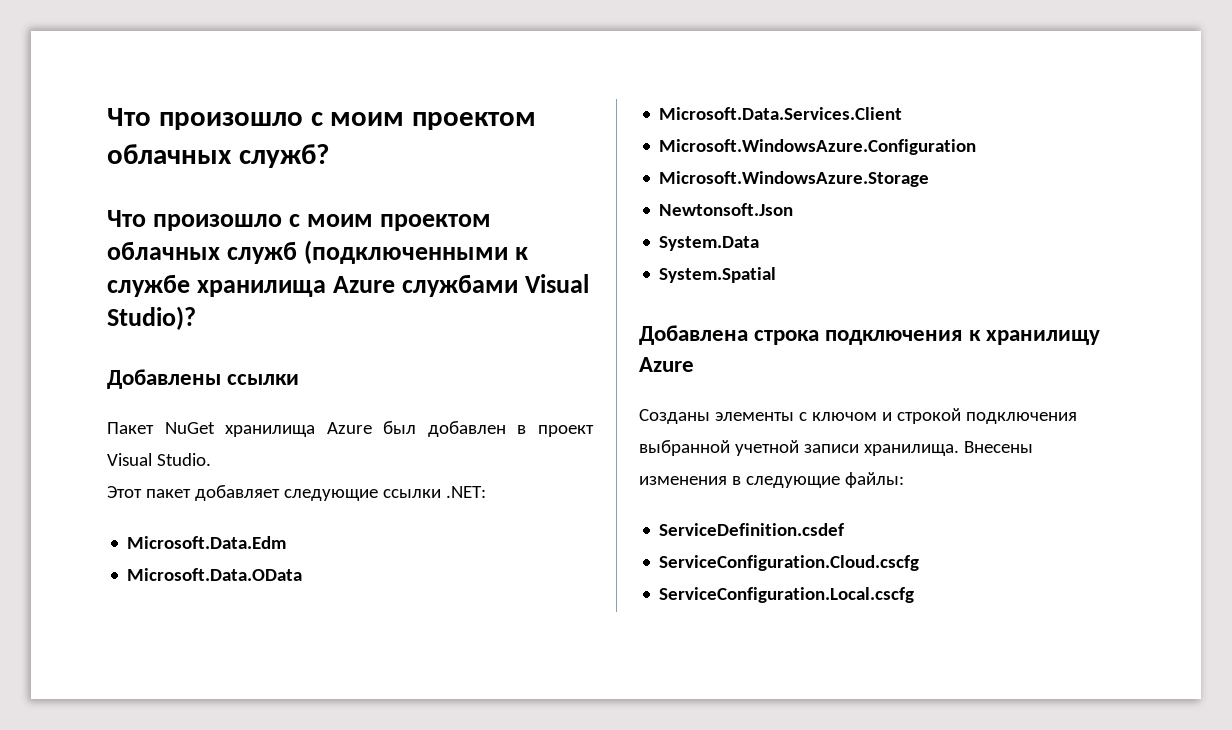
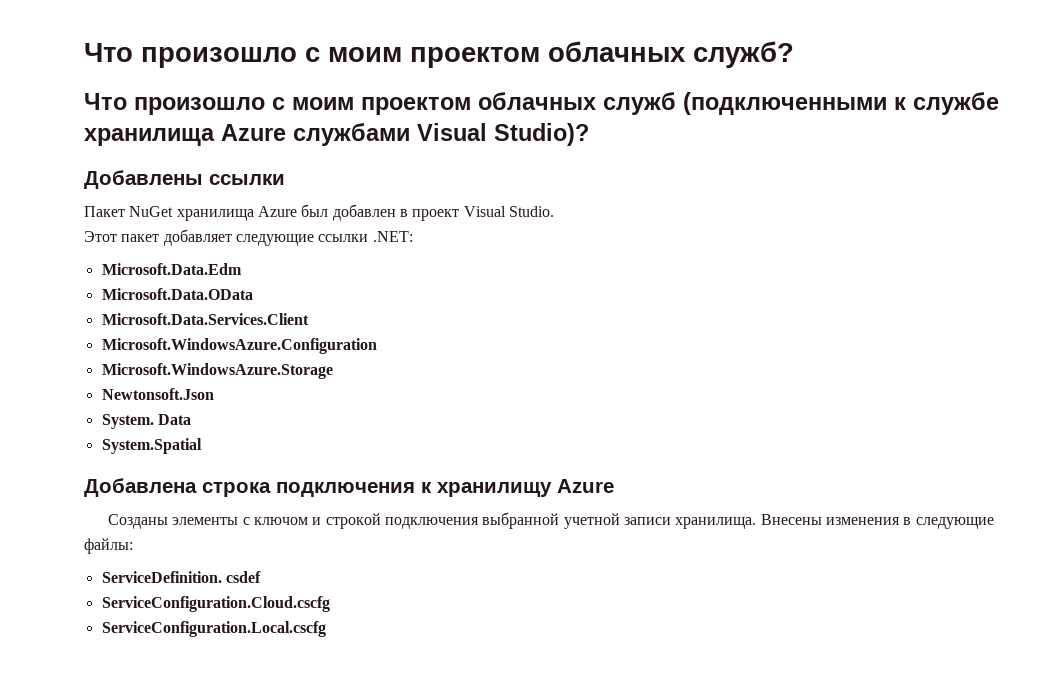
[659,236,760,251] System.Data -> [101,414,191,429] System. Data
[659,523,845,536] ServiceDefinition.csdef -> [101,571,261,583] ServiceDefinition. csdef

